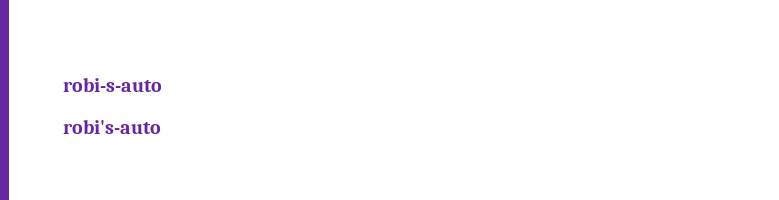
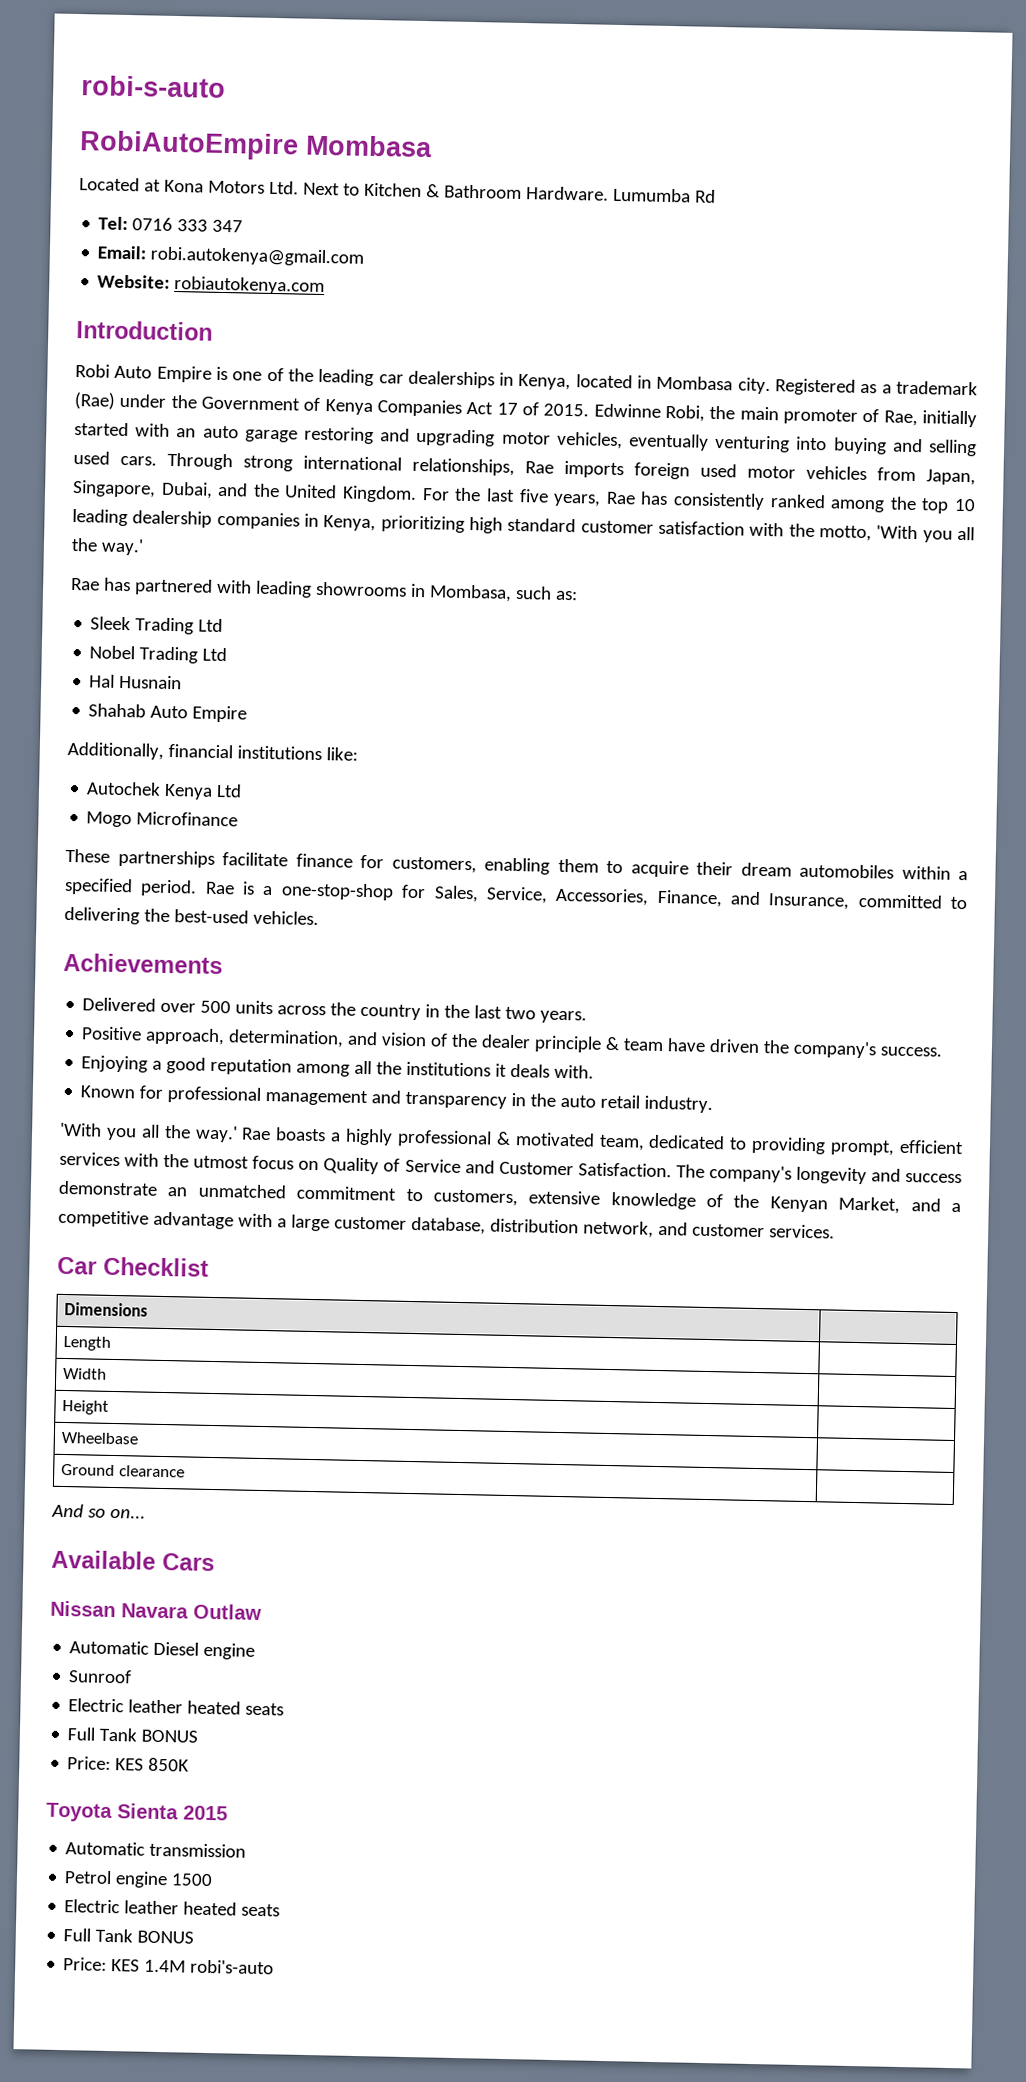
(162, 84) none -> [79,130,433,161] [79,177,716,203] [98,216,244,233] [97,245,365,267] [97,274,326,296] [76,320,213,341] [75,364,978,396] [74,392,978,428] [74,421,978,457] [73,450,976,486] [72,479,976,514] [72,508,976,543] [71,537,144,556] [71,577,578,602] [90,616,224,635] [89,645,228,664] [89,674,183,690] [88,703,248,723] [67,741,358,761] [86,781,243,800] [86,811,239,828] [65,848,968,881] [64,877,968,910] [64,906,319,926] [63,952,223,975] [82,997,588,1024] [81,1026,943,1059] [81,1055,595,1079] [80,1085,714,1114] [59,1122,964,1156] [59,1151,962,1185] [58,1180,961,1214] [58,1209,835,1239] [57,1256,209,1277] [64,1301,149,1317] [63,1335,112,1351] [63,1367,108,1380] [62,1399,110,1415] [61,1431,139,1445] [61,1463,185,1478] [51,1503,146,1519] [51,1549,215,1572] [50,1600,262,1621] [69,1640,256,1660] [68,1669,133,1684] [68,1698,285,1716] [67,1727,199,1743] [67,1756,190,1772] [46,1802,228,1823] [65,1841,247,1858] [64,1870,214,1889] [64,1899,281,1917] [63,1928,195,1944] [63,1957,187,1973] RobiAutoEmpire Mombasa // Located at Kona Motors Ltd. Next to Kitchen & Bathroom Hardware. Lumumba Rd // Tel: 0716 333 347 // Email: robi.autokenya@gmail.com // Website: robiautokenya.com // Introduction // Robi Auto Empire is one of the leading car dealerships in Kenya, located in Mombasa city. Registered as a trademark (Rae) under the Government of Kenya Companies Act 17 of 2015. Edwinne Robi, the main promoter of Rae, initially started with an auto garage restoring and upgrading motor vehicles, eventually venturing into buying and selling used cars. Through strong international relationships, Rae imports foreign used motor vehicles from Japan, Singapore, Dubai, and the United Kingdom. For the last five years, Rae has consistently ranked among the top 10 leading dealership companies in Kenya, prioritizing high standard customer satisfaction with the motto, 'With you all the way.' // Rae has partnered with leading showrooms in Mombasa, such as: // Sleek Trading Ltd // Nobel Trading Ltd // Hal Husnain // Shahab Auto Empire // Additionally, financial institutions like: // Autochek Kenya Ltd // Mogo Microfinance // These partnerships facilitate finance for customers, enabling them to acquire their dream automobiles within a specified period. Rae is a one-stop-shop for Sales, Service, Accessories, Finance, and Insurance, committed to delivering the best-used vehicles. // Achievements // Delivered over 500 units across the country in the last two years. // Positive approach, determination, and vision of the dealer principle & team have driven the company's success. // Enjoying a good reputation among all the institutions it deals with. // Known for professional management and transparency in the auto retail industry. // 'With you all the way.' Rae boasts a highly professional & motivated team, dedicated to providing prompt, efficient services with the utmost focus on Quality of Service and Customer Satisfaction. The company's longevity and success demonstrate an unmatched commitment to customers, extensive knowledge of the Kenyan Market, and a competitive advantage with a large customer database, distribution network, and customer services. // Car Checklist // Dimensions | // Length | // Width | // Height | // Wheelbase | // Ground clearance | // And so on... // Available Cars // Nissan Navara Outlaw // Automatic Diesel engine // Sunroof // Electric leather heated seats // Full Tank BONUS // Price: KES 850K // Toyota Sienta 2015 // Automatic transmission // Petrol engine 1500 // Electric leather heated seats // Full Tank BONUS // Price: KES 1.4M

